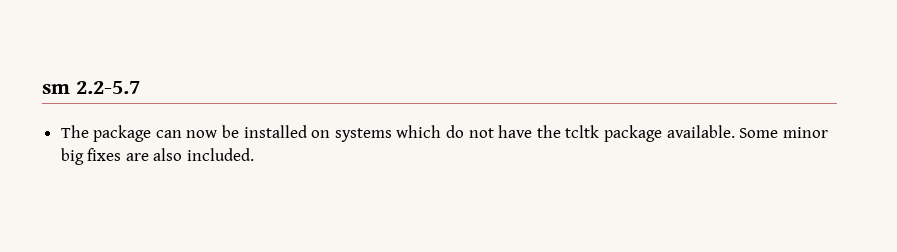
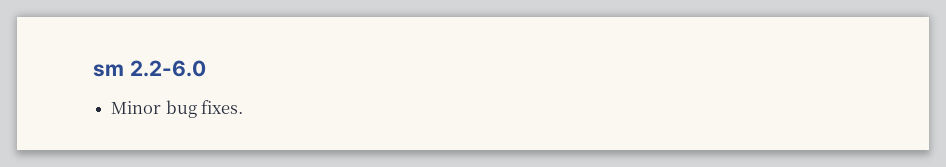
[76,81,140,94] [60,125,828,142] [60,148,255,165] 2.2-5.7 // The package can now be installed on systems which do not have the tcltk package available. Some minor big fixes are also included. -> [129,60,206,77] [111,100,244,118] 2.2-6.0 // Minor bug fixes.

